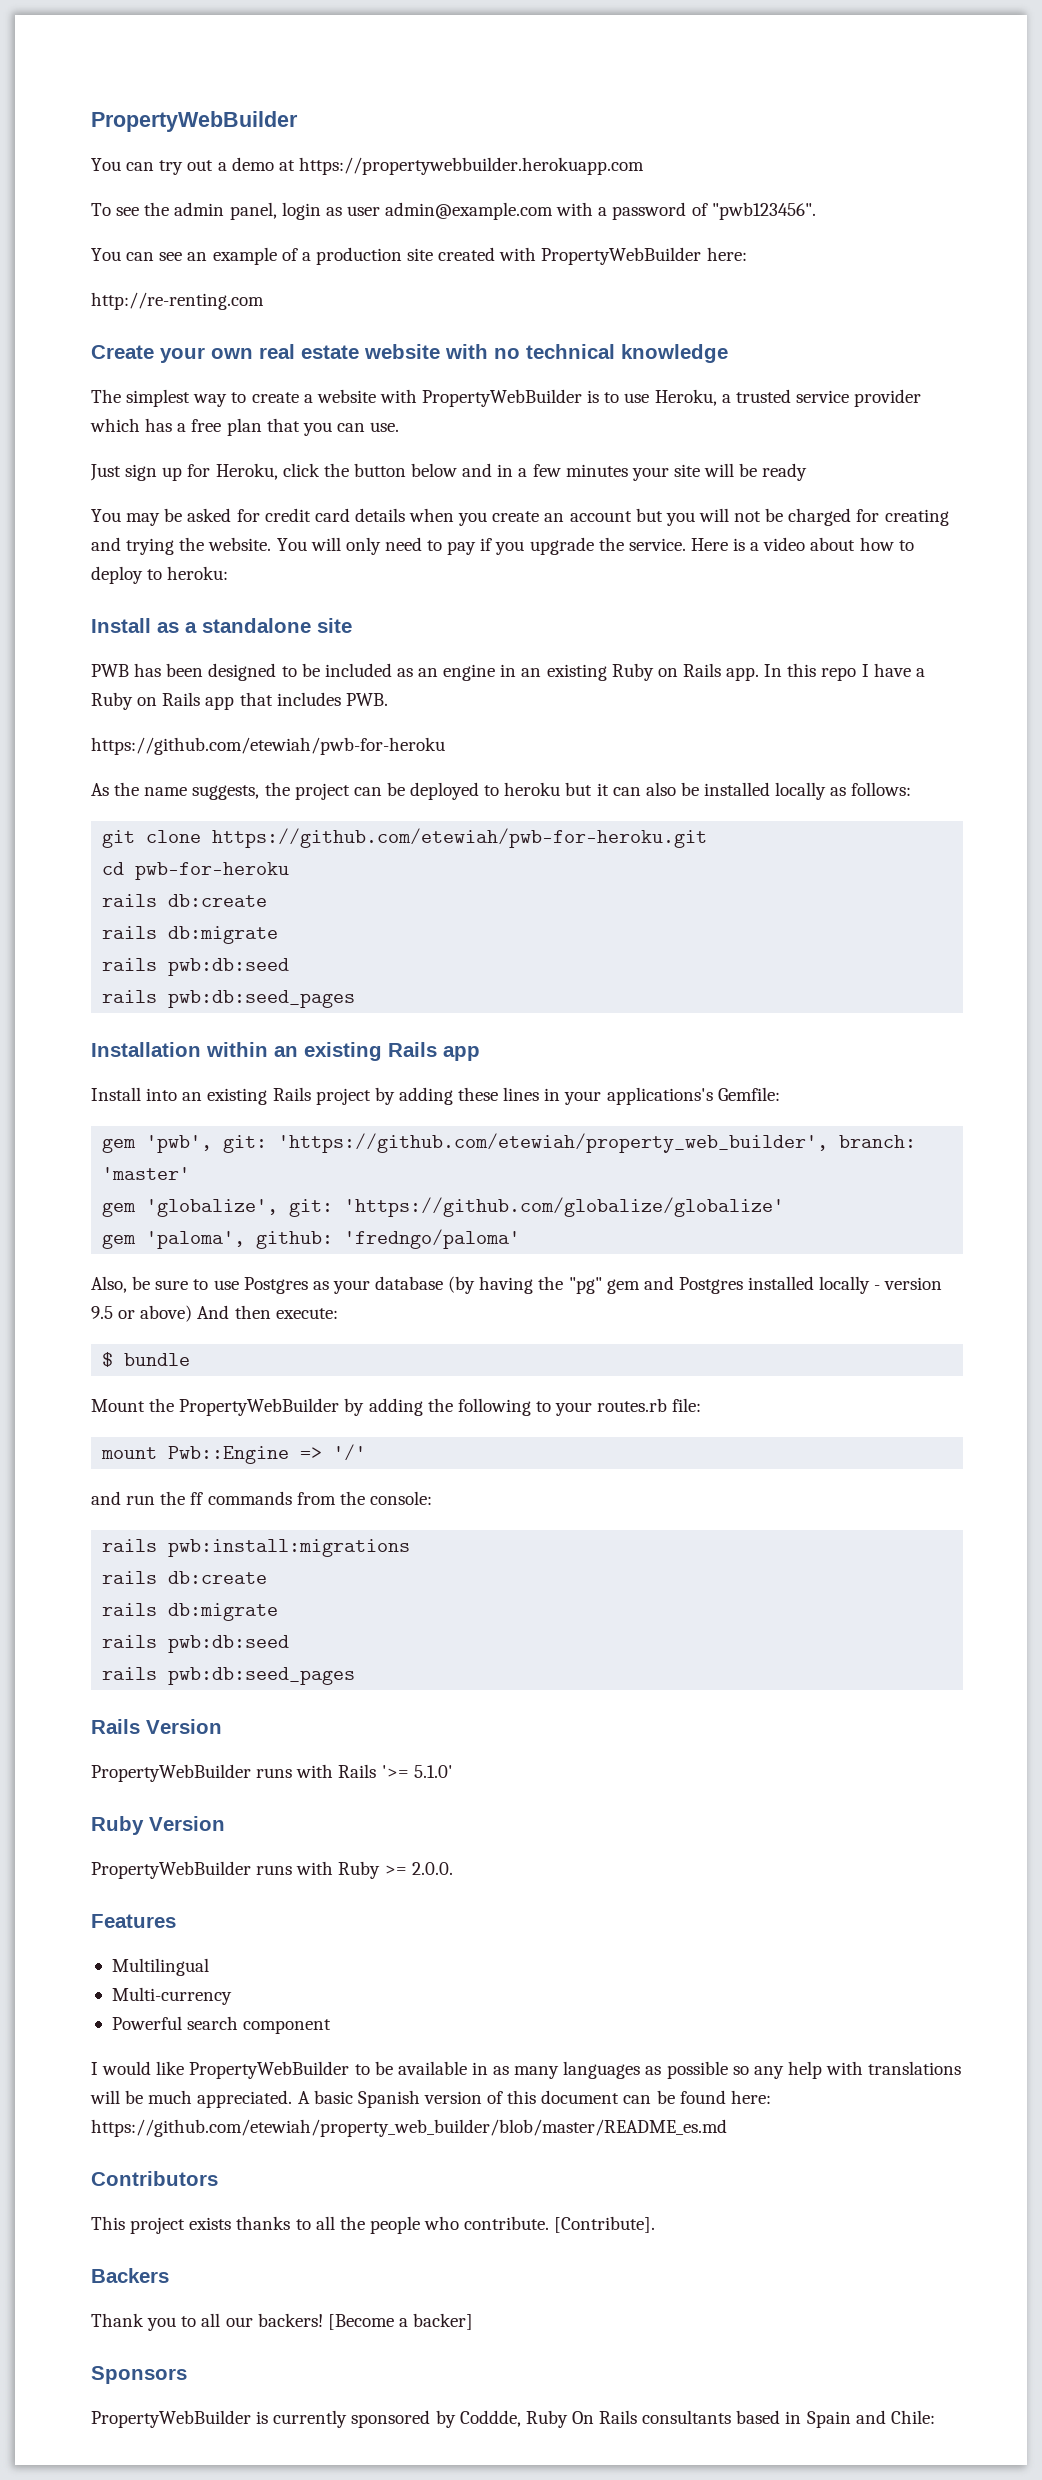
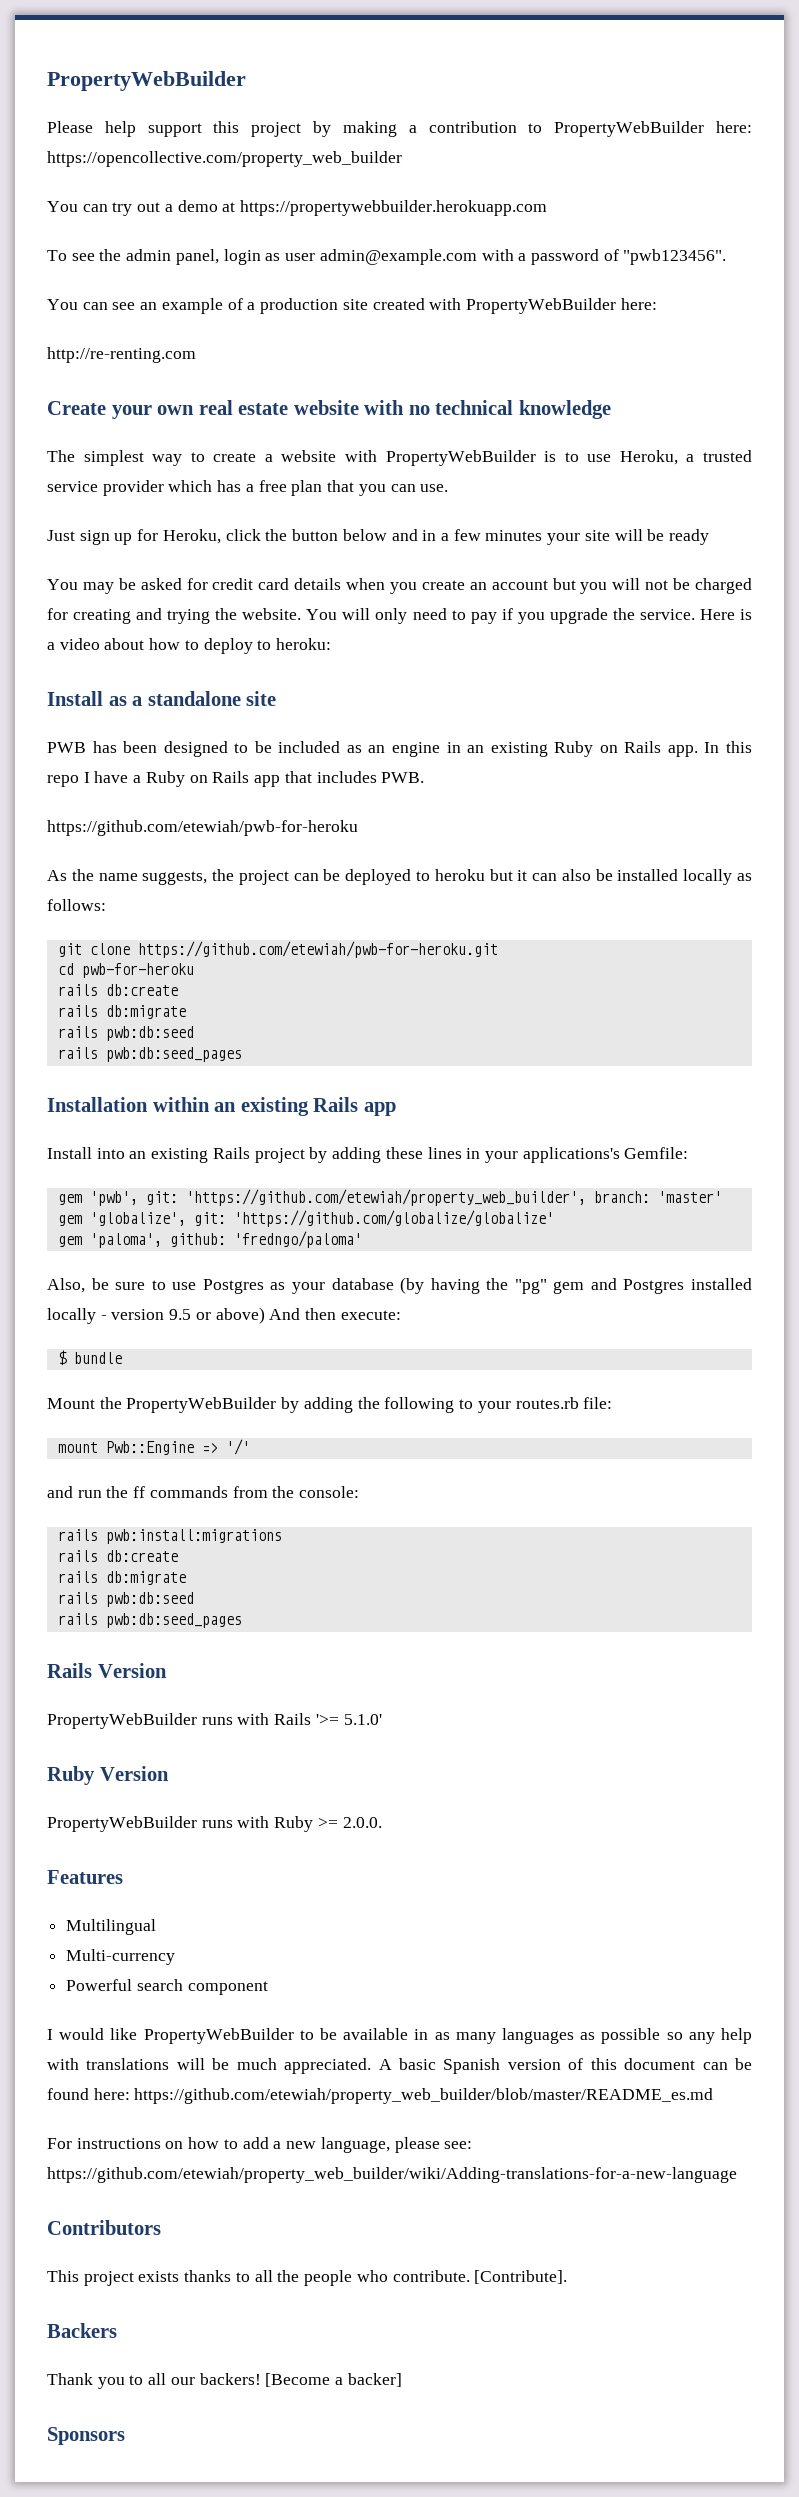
[91,111,298,132] PropertyWebBuilder -> [47,71,246,91] [47,121,752,137] [47,151,402,167] PropertyWebBuilder // Please help support this project by making a contribution to PropertyWebBuilder here: https://opencollective.com/property_web_builder
(727, 2128) none -> [47,2137,473,2153] [47,2167,737,2183] // For instructions on how to add a new language, please see: https://github.com/etewiah/property_web_builder/wiki/Adding-translations-for-a-new-language
[91,2410,935,2428] // PropertyWebBuilder is currently sponsored by Coddde, Ruby On Rails consultants based in Spain and Chile: -> (125, 2436) none

